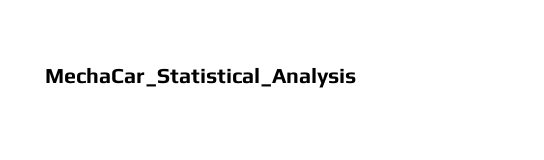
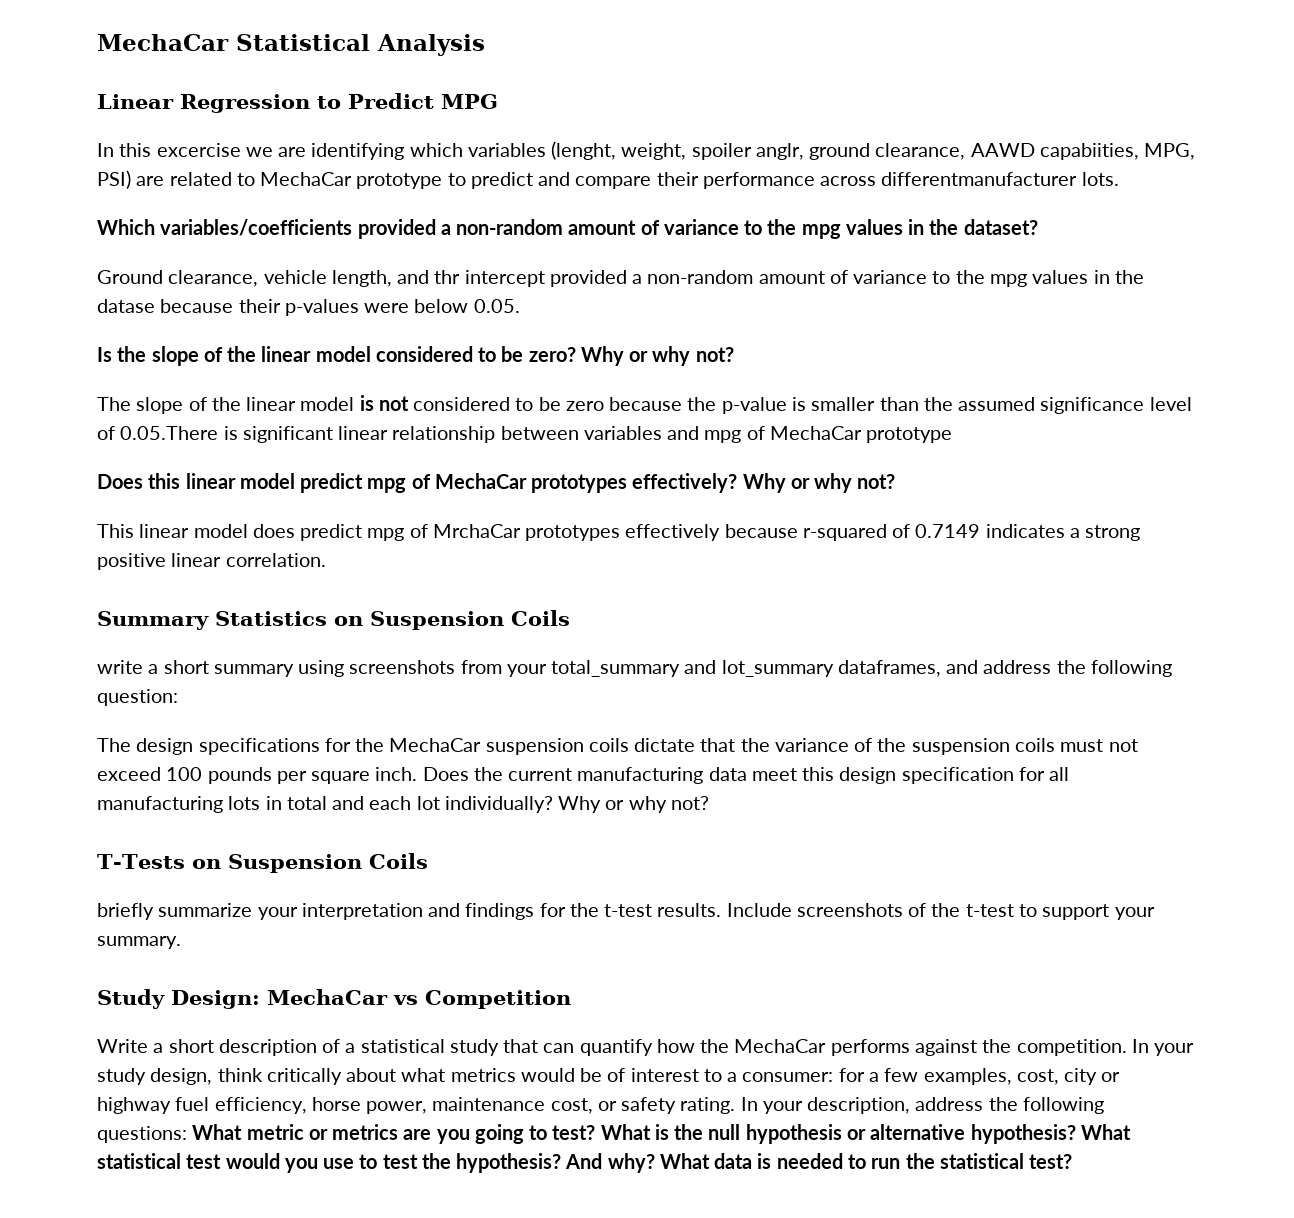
[45,67,356,88] MechaCar_Statistical_Analysis -> [97,34,485,56] [97,93,498,113] [97,141,1196,160] [97,170,1119,189] [97,219,1038,239] [97,270,1144,287] [97,299,520,316] [97,346,734,366] [97,395,1192,414] [97,426,953,443] [97,473,896,493] [97,524,1141,541] [97,553,326,570] [97,610,570,630] [97,660,1172,677] [97,689,178,706] [97,738,1138,755] [97,767,1070,784] [97,796,709,813] [97,853,428,873] [97,903,1155,920] [97,936,181,949] [97,989,571,1009] [97,1039,1195,1056] [97,1068,1121,1085] [97,1097,1104,1114] [97,1124,1131,1144] [97,1153,1073,1173] MechaCar Statistical Analysis // Linear Regression to Predict MPG // In this excercise we are identifying which variables (lenght, weight, spoiler anglr, ground clearance, AAWD capabiities, MPG, PSI) are related to MechaCar prototype to predict and compare their performance across differentmanufacturer lots. // Which variables/coefficients provided a non-random amount of variance to the mpg values in the dataset? // Ground clearance, vehicle length, and thr intercept provided a non-random amount of variance to the mpg values in the datase because their p-values were below 0.05. // Is the slope of the linear model considered to be zero? Why or why not? // The slope of the linear model is not considered to be zero because the p-value is smaller than the assumed significance level of 0.05.There is significant linear relationship between variables and mpg of MechaCar prototype // Does this linear model predict mpg of MechaCar prototypes effectively? Why or why not? // This linear model does predict mpg of MrchaCar prototypes effectively because r-squared of 0.7149 indicates a strong positive linear correlation. // Summary Statistics on Suspension Coils // write a short summary using screenshots from your total_summary and lot_summary dataframes, and address the following question: // The design specifications for the MechaCar suspension coils dictate that the variance of the suspension coils must not exceed 100 pounds per square inch. Does the current manufacturing data meet this design specification for all manufacturing lots in total and each lot individually? Why or why not? // T-Tests on Suspension Coils // briefly summarize your interpretation and findings for the t-test results. Include screenshots of the t-test to support your summary. // Study Design: MechaCar vs Competition // Write a short description of a statistical study that can quantify how the MechaCar performs against the competition. In your study design, think critically about what metrics would be of interest to a consumer: for a few examples, cost, city or highway fuel efficiency, horse power, maintenance cost, or safety rating. In your description, address the following questions: What metric or metrics are you going to test? What is the null hypothesis or alternative hypothesis? What statistical test would you use to test the hypothesis? And why? What data is needed to run the statistical test?

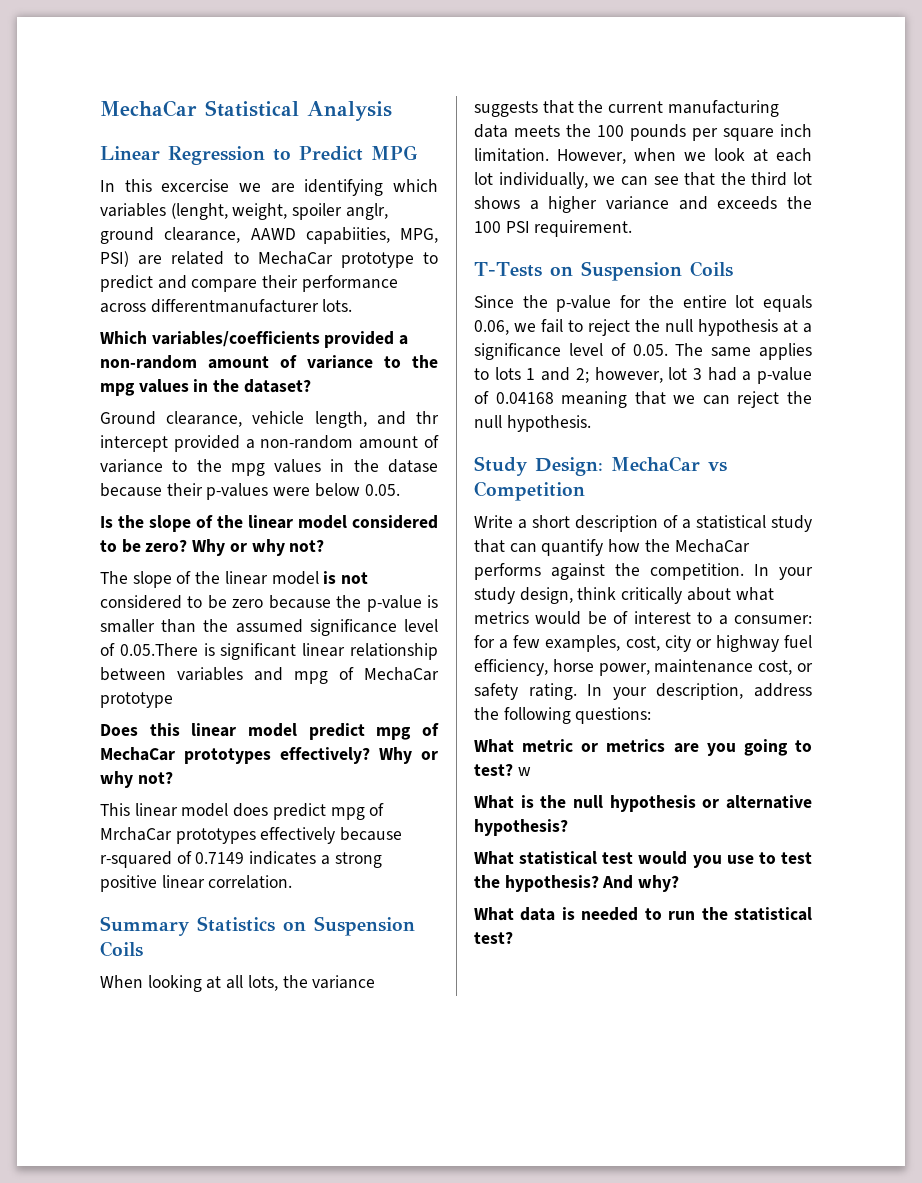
[97,660,1172,677] [97,689,178,706] [97,738,1138,755] [97,767,1070,784] [97,796,709,813] [97,853,428,873] [97,903,1155,920] [97,936,181,949] write a short summary using screenshots from your total_summary and lot_summary dataframes, and address the following question: // The design specifications for the MechaCar suspension coils dictate that the variance of the suspension coils must not exceed 100 pounds per square inch. Does the current manufacturing data meet this design specification for all manufacturing lots in total and each lot individually? Why or why not? // T-Tests on Suspension Coils // briefly summarize your interpretation and findings for the t-test results. Include screenshots of the t-test to support your summary. -> [100,975,376,992] [474,100,779,117] [474,124,812,141] [474,148,812,164] [474,172,812,189] [474,196,812,213] [474,220,633,237] [474,261,733,281] [474,295,812,312] [474,319,812,336] [474,343,812,360] [474,367,812,384] [474,391,812,408] [474,415,591,432] When looking at all lots, the variance suggests that the current manufacturing data meets the 100 pounds per square inch limitation. However, when we look at each lot individually, we can see that the third lot shows a higher variance and exceeds the 100 PSI requirement. // T-Tests on Suspension Coils // Since the p-value for the entire lot equals 0.06, we fail to reject the null hypothesis at a significance level of 0.05. The same applies to lots 1 and 2; however, lot 3 had a p-value of 0.04168 meaning that we can reject the null hypothesis.
(187, 1134) none -> (652, 715) //
(596, 1132) none -> [517,767,531,776] w //
(1076, 1134) none -> (568, 827) //
(655, 1163) none -> (680, 883) //

